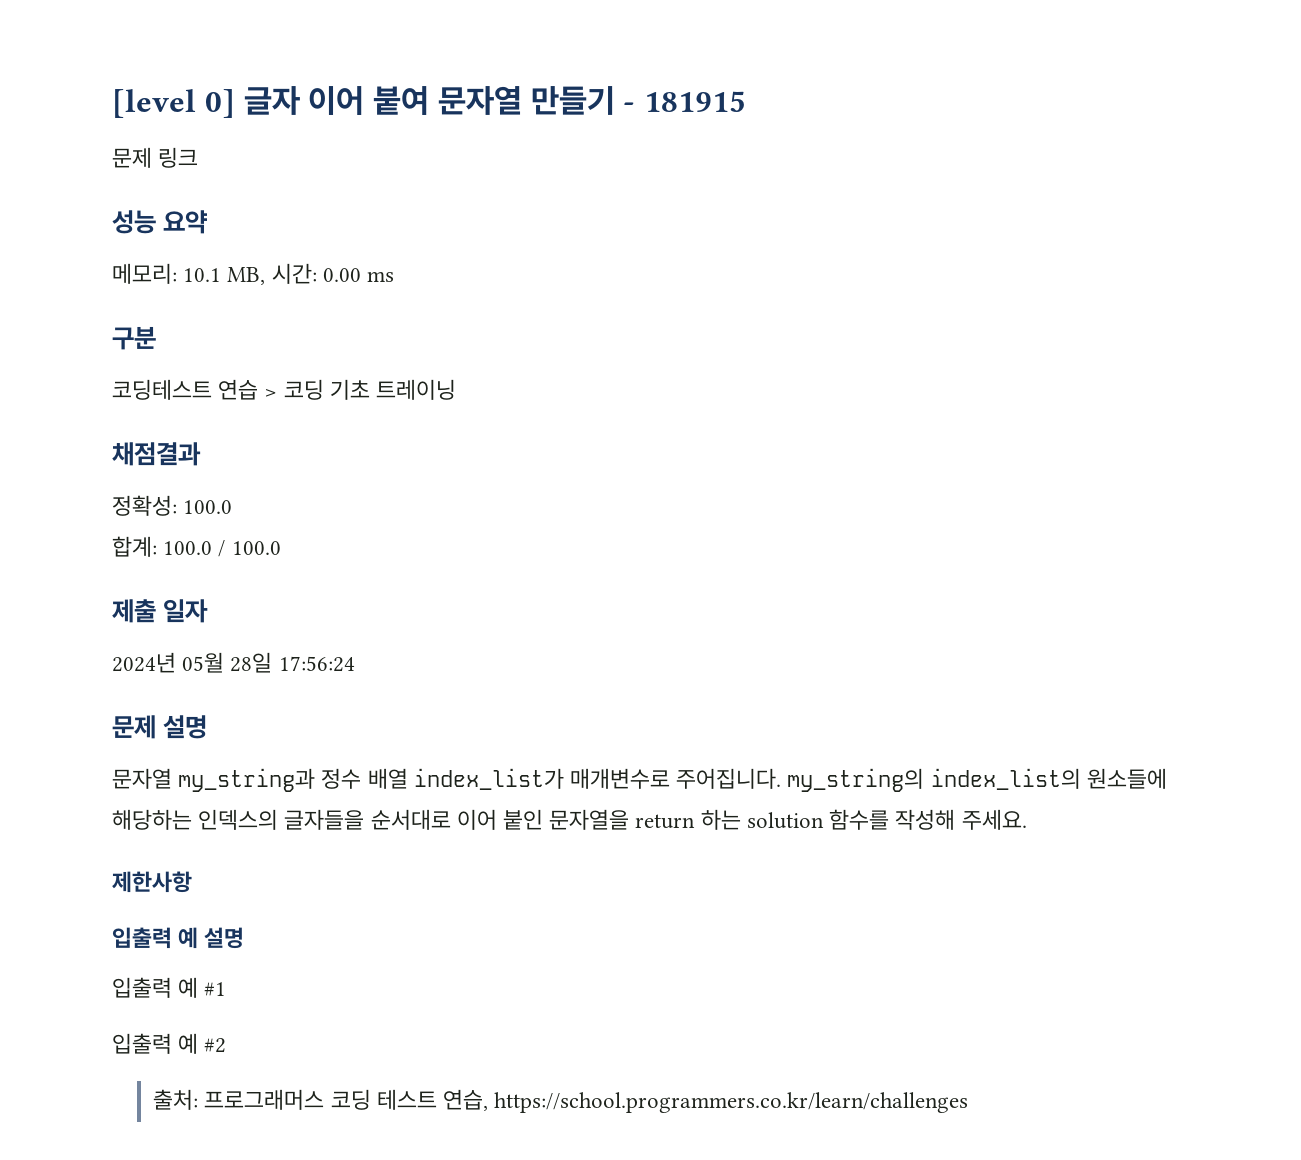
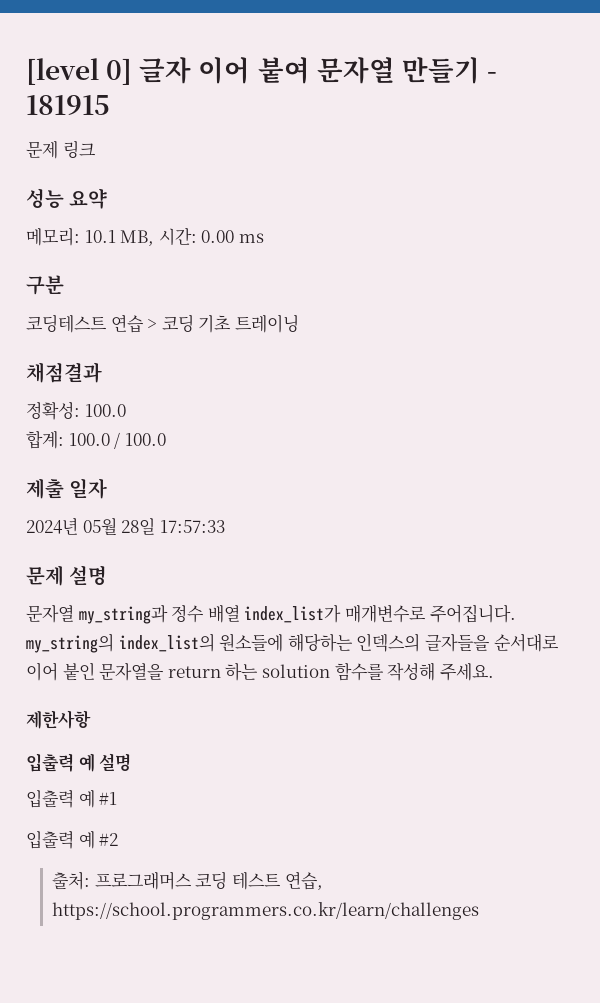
[278,656,355,672] 17:56:24 -> [159,520,225,533] 17:57:33

